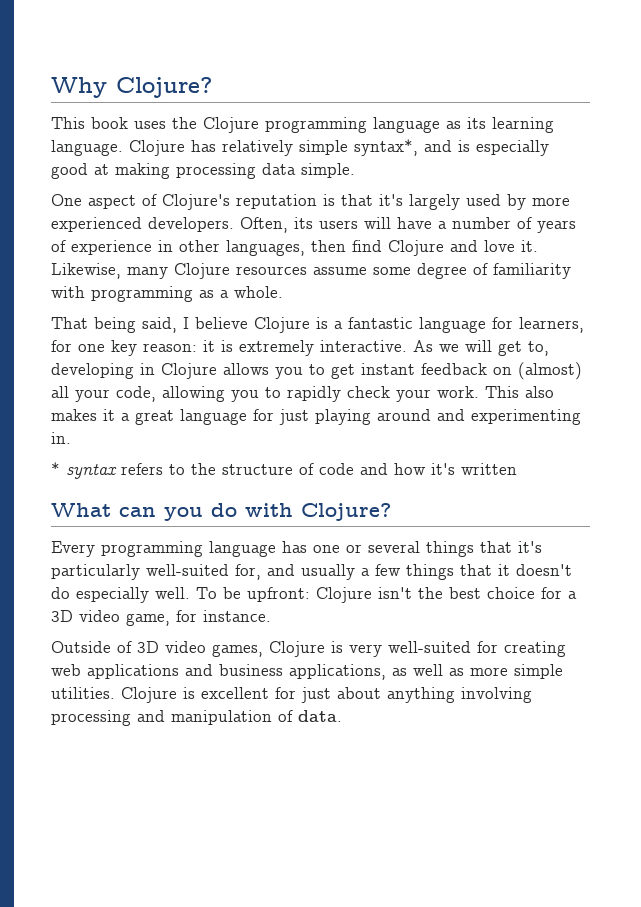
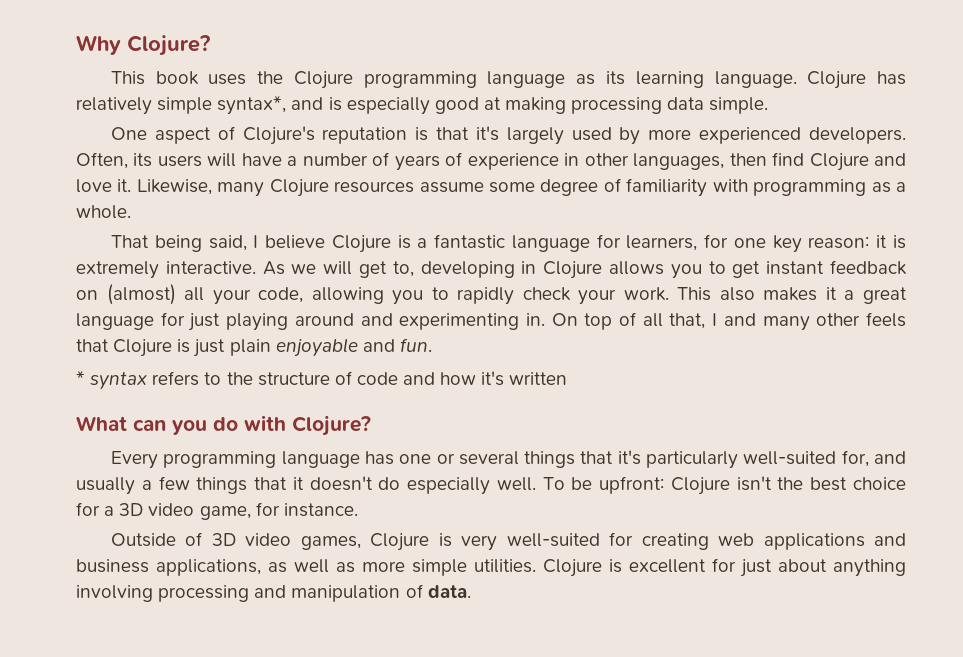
(71, 438) none -> [551,312,907,331] [76,338,432,357] On top of all that, I and many other feels that Clojure is just plain enjoyable and fun.

